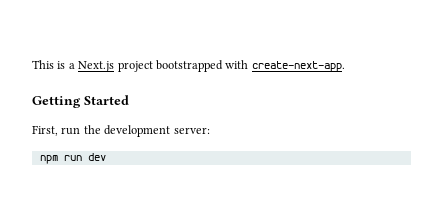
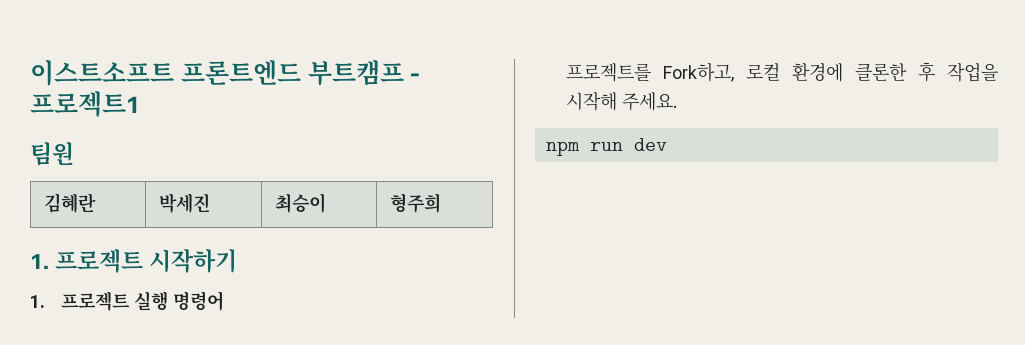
[32,60,345,72] [32,95,129,108] [32,125,210,137] This is a Next.js project bootstrapped with create-next-app. // Getting Started // First, run the development server: -> [30,60,421,86] [30,91,141,117] [30,142,74,166] [43,193,96,213] [158,193,210,213] [274,193,326,213] [389,193,441,213] [30,249,238,273] [30,291,225,311] [566,62,998,82] [566,92,678,111] 이스트소프트 프론트엔드 부트캠프 - 프로젝트1 // 팀원 // 김혜란 | 박세진 | 최승이 | 형주희 // 1. 프로젝트 시작하기 // 1. 프로젝트 실행 명령어 // 프로젝트를 Fork하고, 로컬 환경에 클론한 후 작업을 시작해 주세요.

